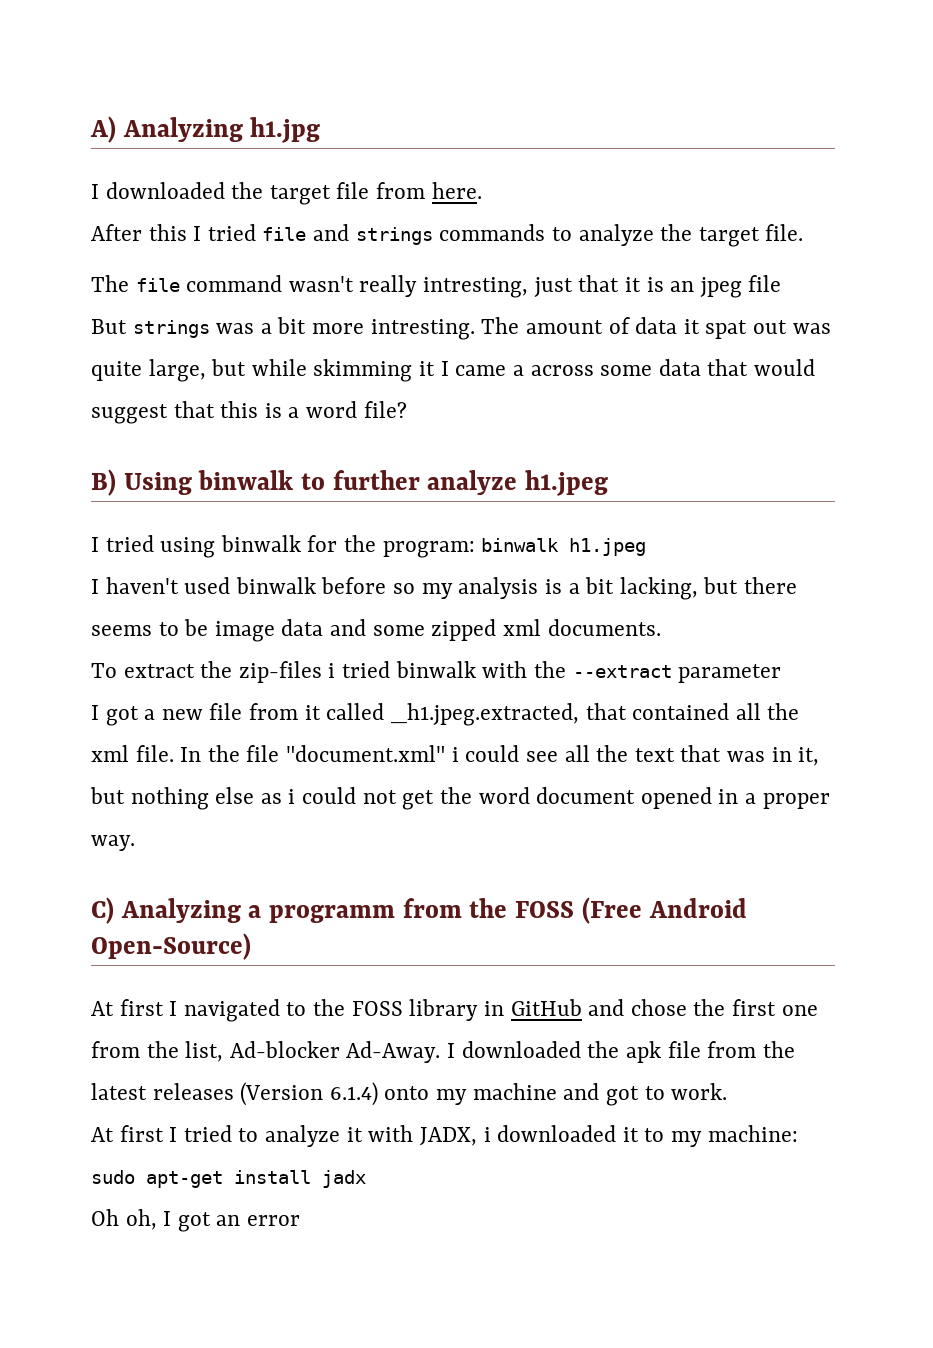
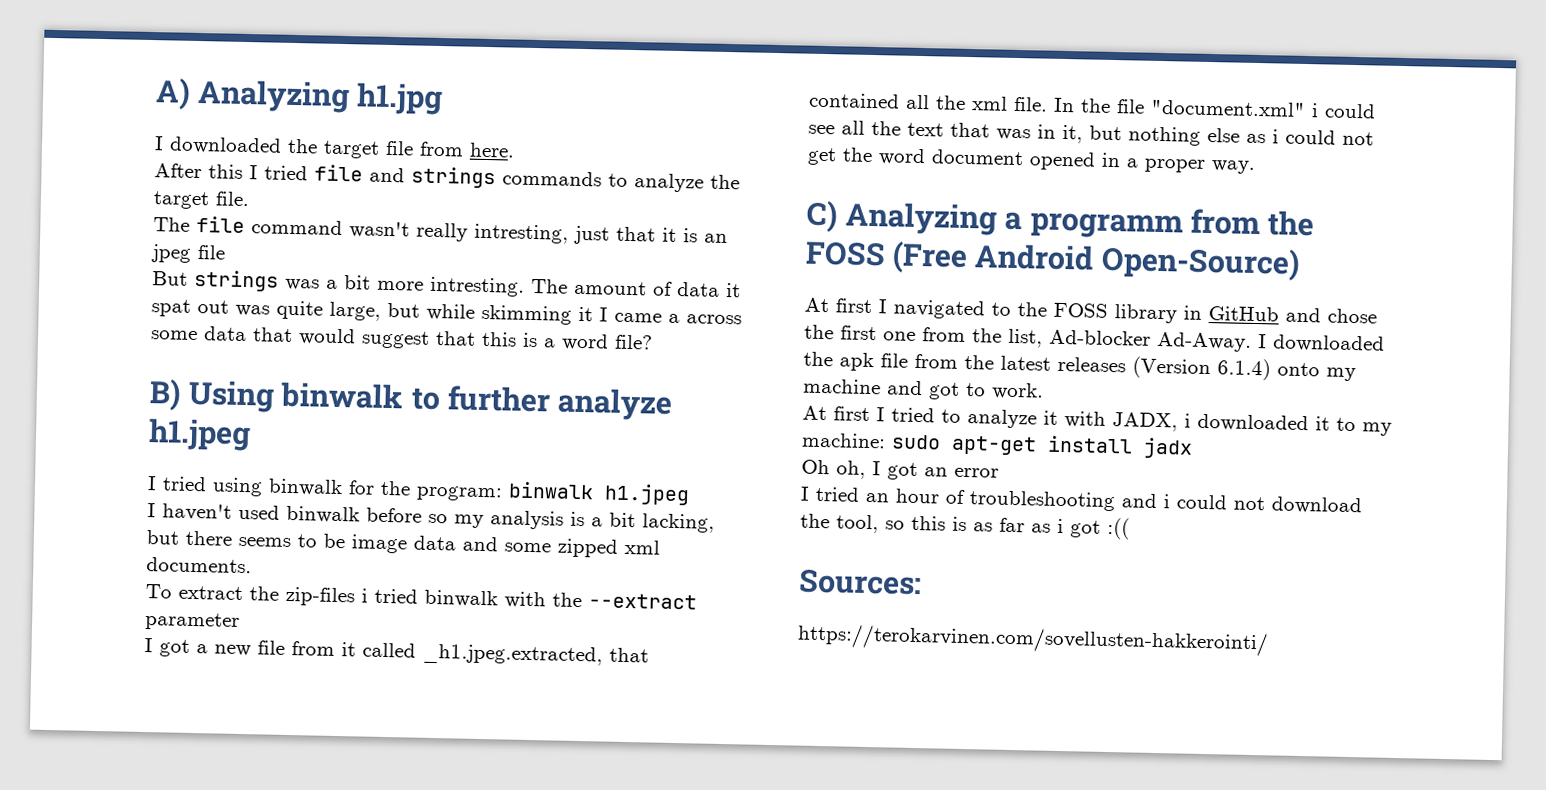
(301, 1220) none -> [800,486,1362,515] [800,513,1130,540] [798,568,922,596] [797,623,1269,657] // I tried an hour of troubleshooting and i could not download the tool, so this is as far as i got :(( // Sources: // https://terokarvinen.com/sovellusten-hakkerointi/

